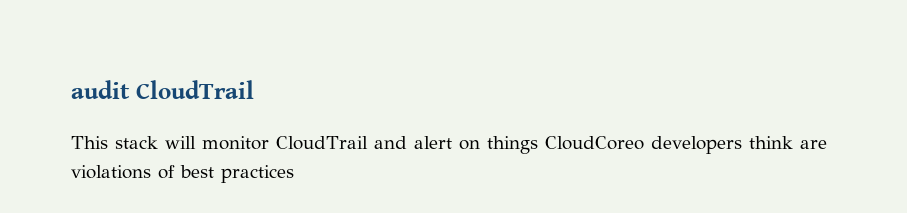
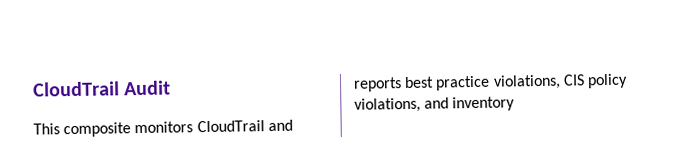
[71,80,254,99] audit CloudTrail -> [32,80,172,97] CloudTrail Audit
[115,136,827,154] [71,165,294,183] stack will monitor CloudTrail and alert on things CloudCoreo developers think are violations of best practices -> [63,119,293,138] [353,73,628,92] [354,96,516,113] composite monitors CloudTrail and reports best practice violations, CIS policy violations, and inventory

